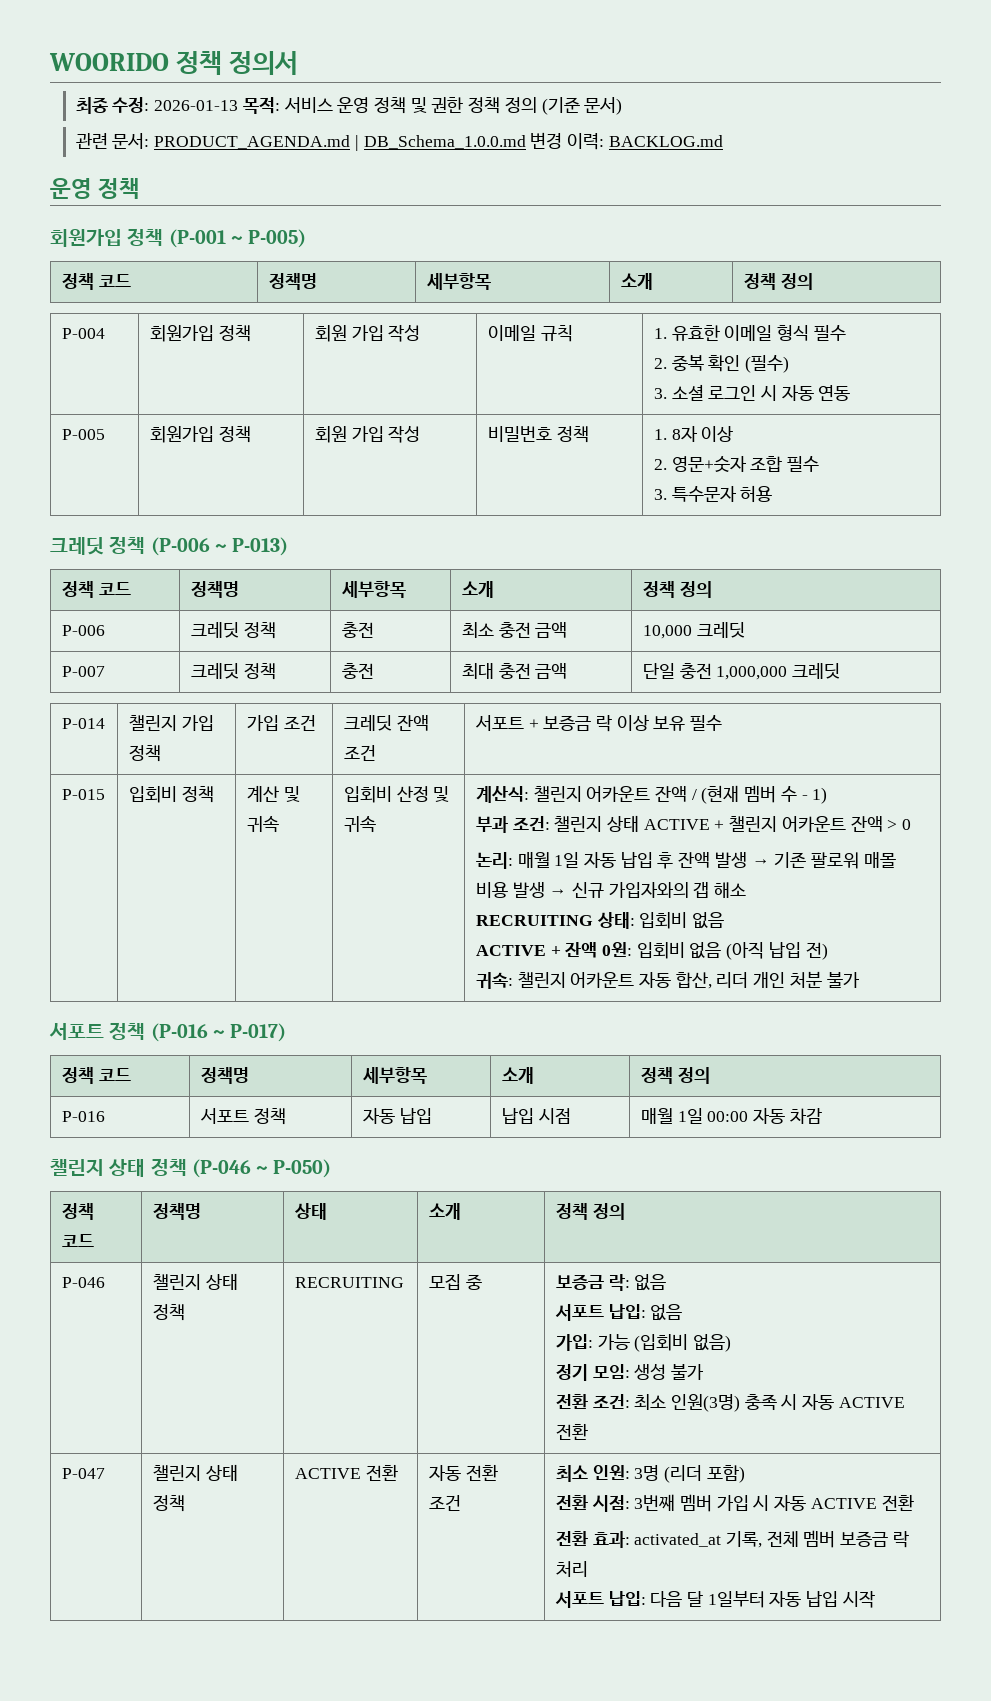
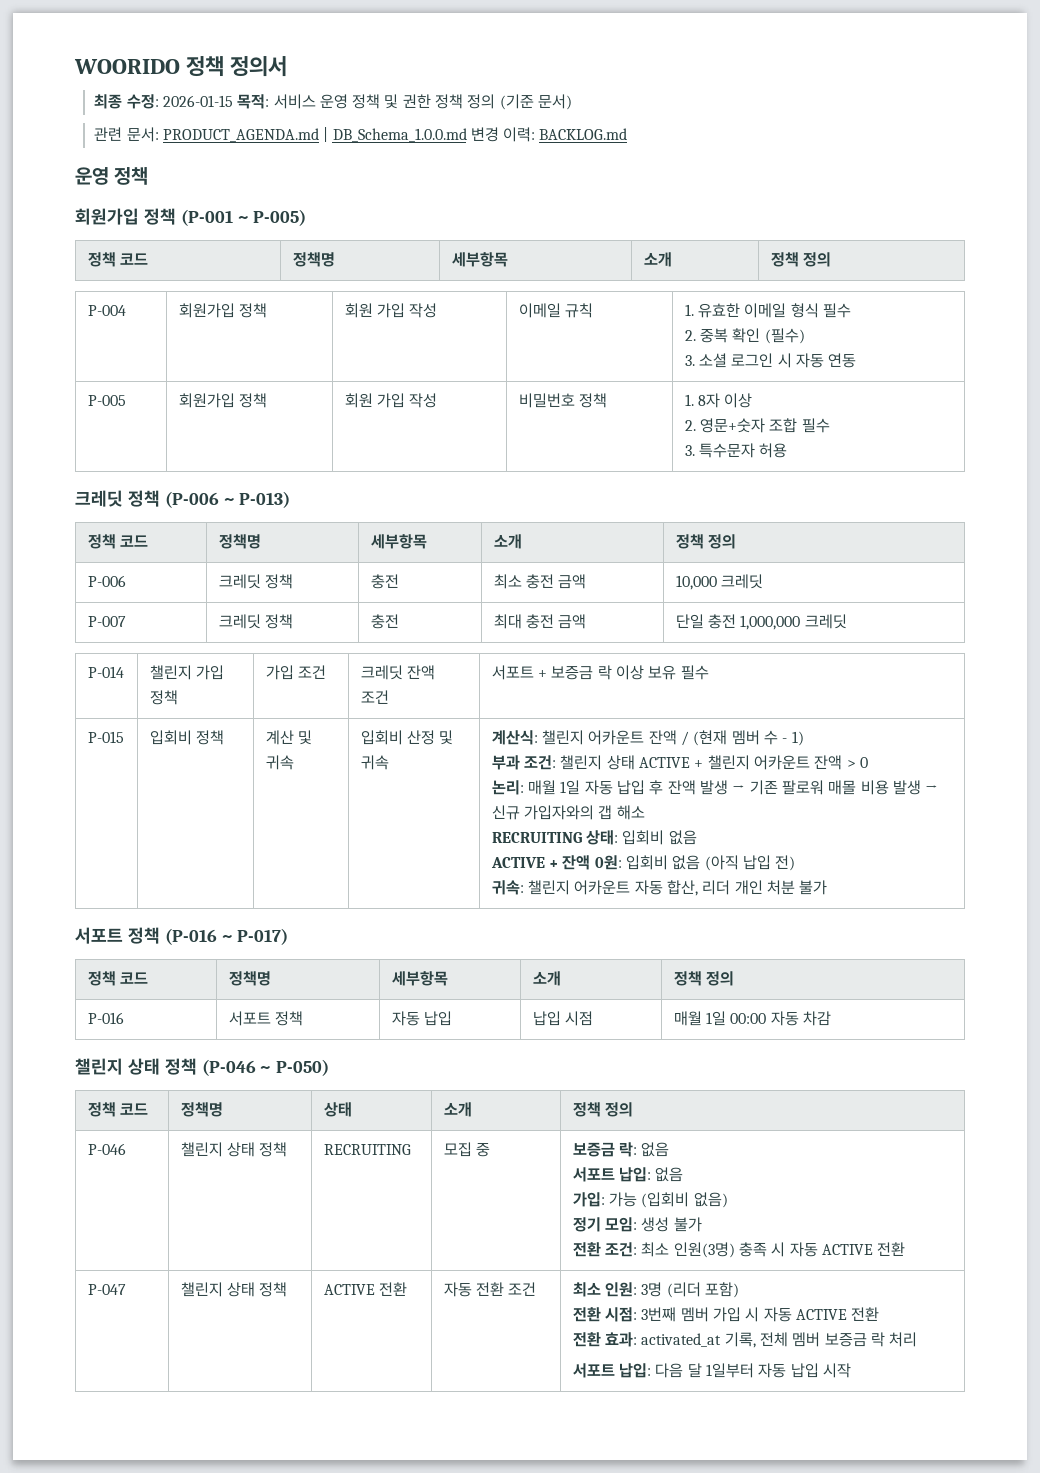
[154,100,239,111] 2026-01-13 -> [162,95,233,107] 2026-01-15

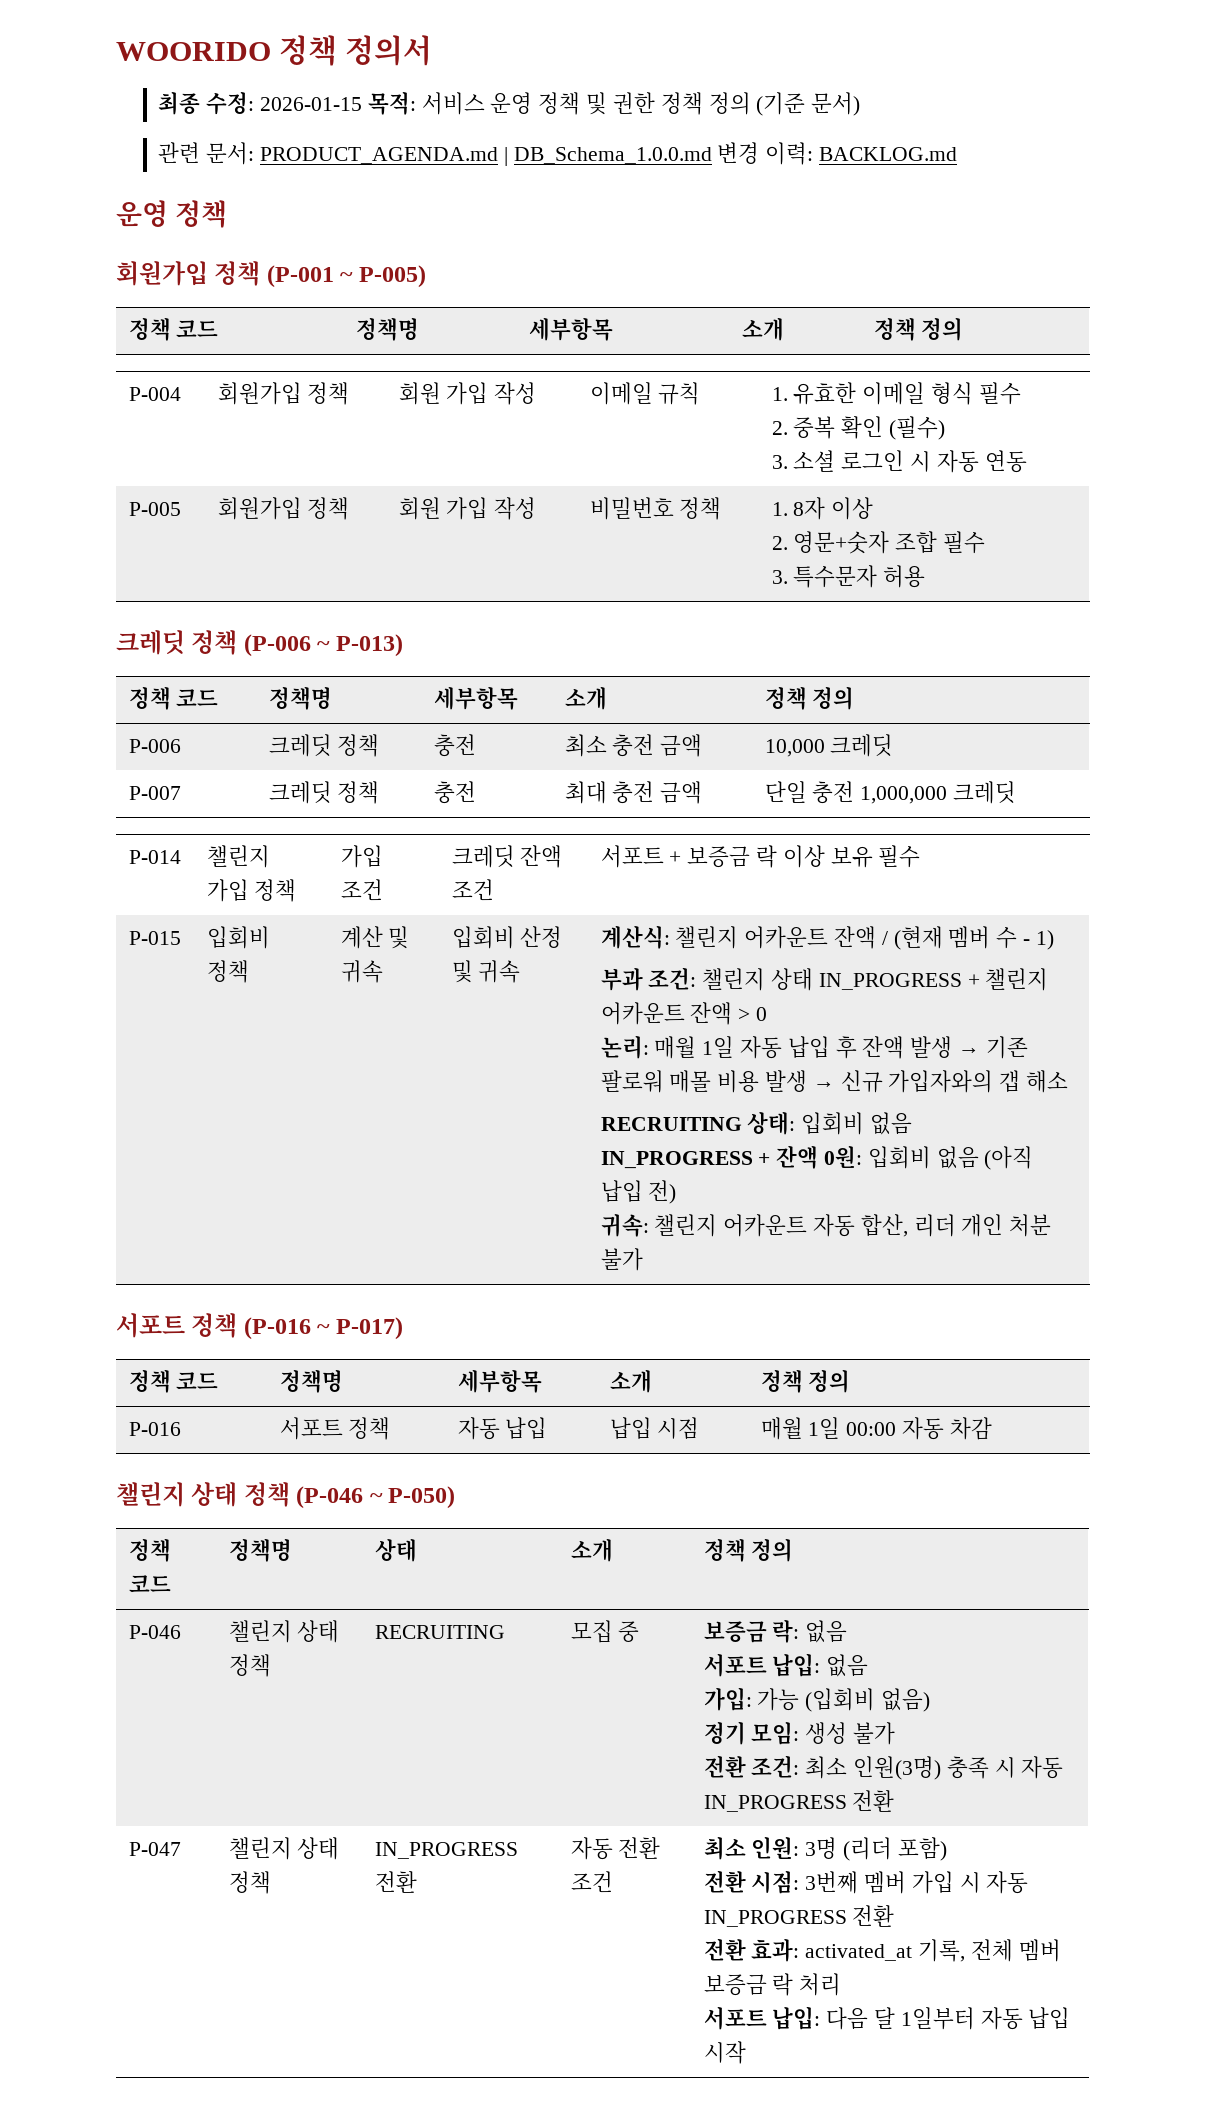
[638,757,690,768] ACTIVE -> [818,973,962,990] IN_PROGRESS
[490,857,545,868] ACTIVE -> [600,1151,753,1169] IN_PROGRESS
[821,1244,873,1255] ACTIVE -> [703,1795,847,1812] IN_PROGRESS
[323,1284,375,1295] ACTIVE -> [374,1842,518,1859] IN_PROGRESS
[795,1309,847,1320] ACTIVE -> [703,1910,847,1927] IN_PROGRESS

